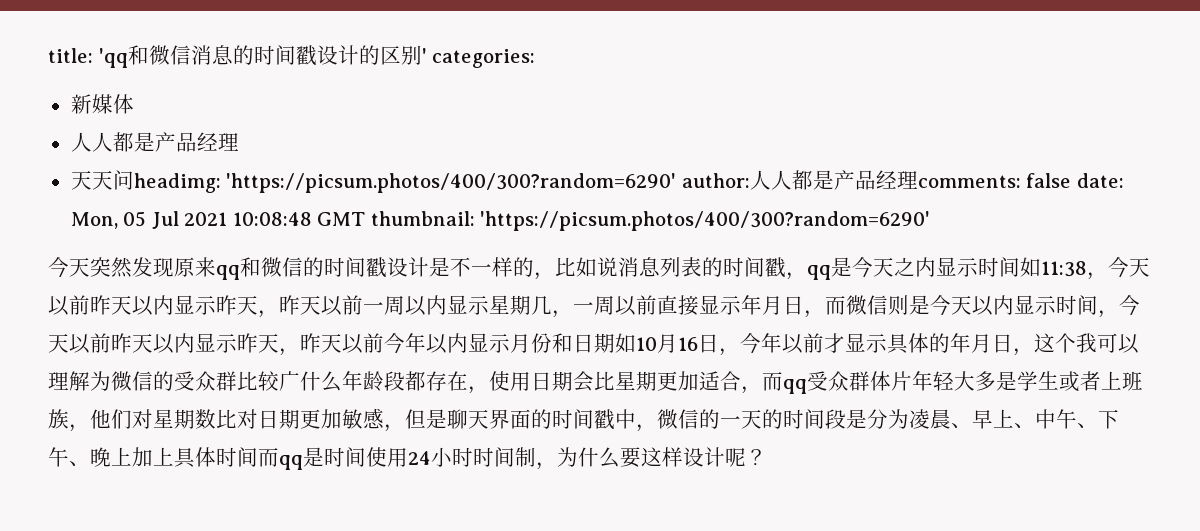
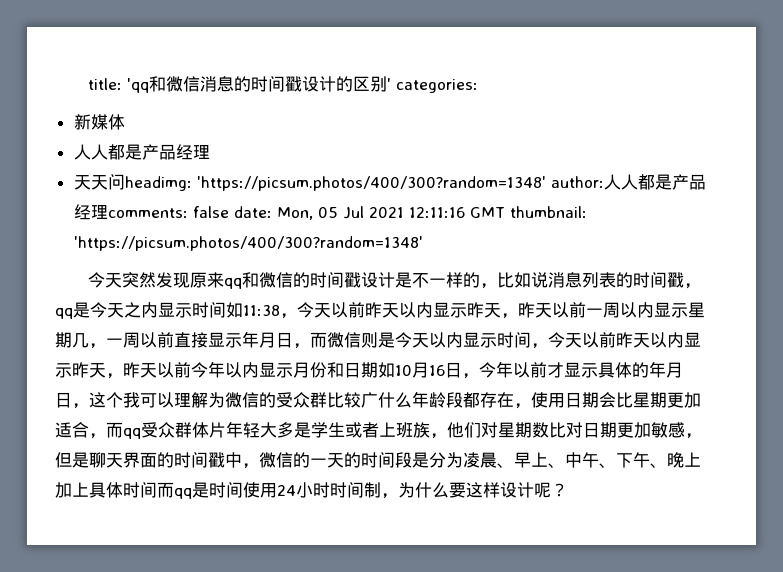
[226,173,677,193] 'https://picsum.photos/400/300?random=6290' -> [196,176,546,191] 'https://picsum.photos/400/300?random=1348'
[232,212,312,226] 10:08:48 -> [408,207,465,218] 12:11:16
[480,211,931,231] 'https://picsum.photos/400/300?random=6290' -> [73,236,423,251] 'https://picsum.photos/400/300?random=1348'

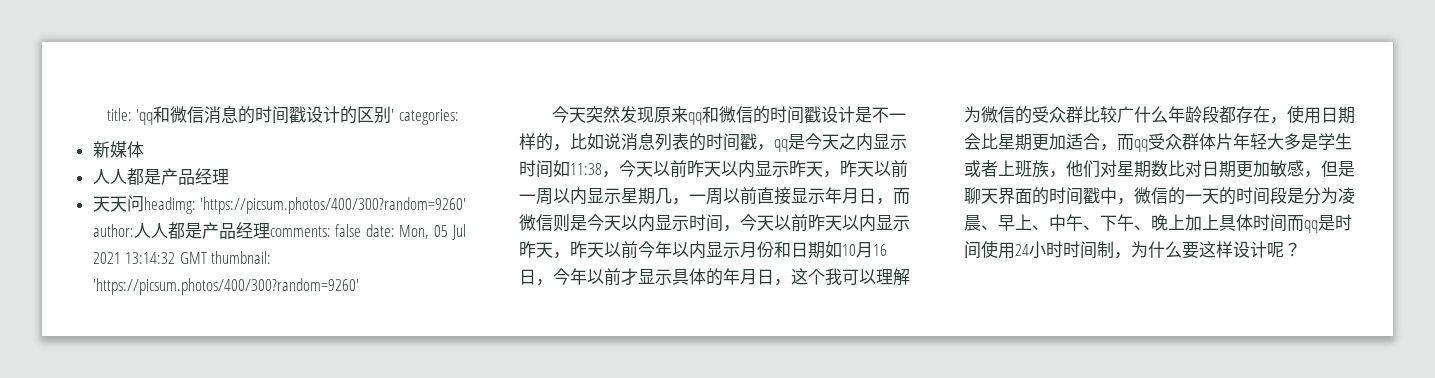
[196,176,546,191] 'https://picsum.photos/400/300?random=1348' -> [200,197,467,214] 'https://picsum.photos/400/300?random=9260'
[408,207,465,218] 12:11:16 -> [125,252,176,264] 13:14:32
[73,236,423,251] 'https://picsum.photos/400/300?random=1348' -> [92,278,359,295] 'https://picsum.photos/400/300?random=9260'

